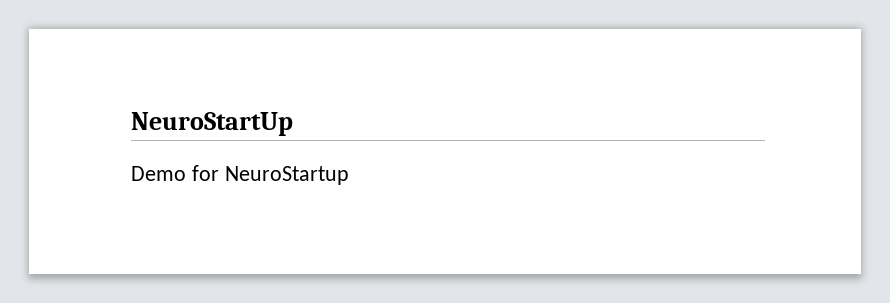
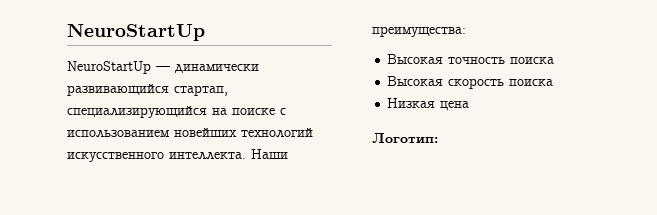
[131,165,349,185] Demo for NeuroStartup -> [67,61,259,74] [67,84,228,96] [67,106,286,118] [67,128,313,138] [67,149,288,162] [372,26,466,37] [387,54,555,64] [387,76,554,89] [387,98,470,110] [372,133,438,144] NeuroStartUp — динамически развивающийся стартап, специализирующийся на поиске с использованием новейших технологий искусственного интеллекта. Наши преимущества: // Высокая точность поиска // Высокая скорость поиска // Низкая цена // Логотип:

